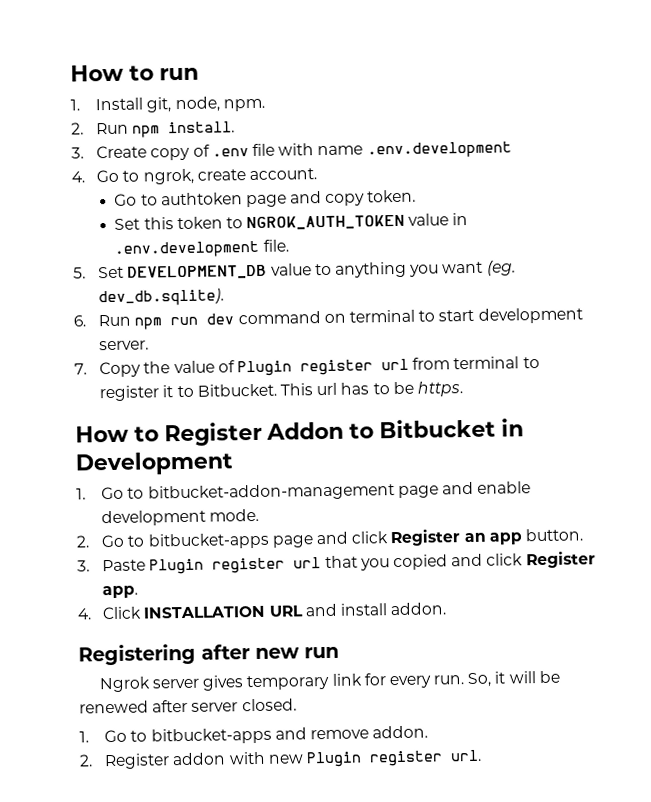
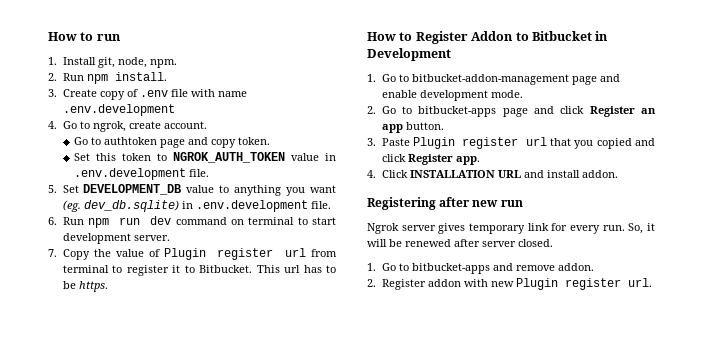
[98,288,225,307] dev_db.sqlite). -> [83,200,331,212] dev_db.sqlite) in .env.development file.

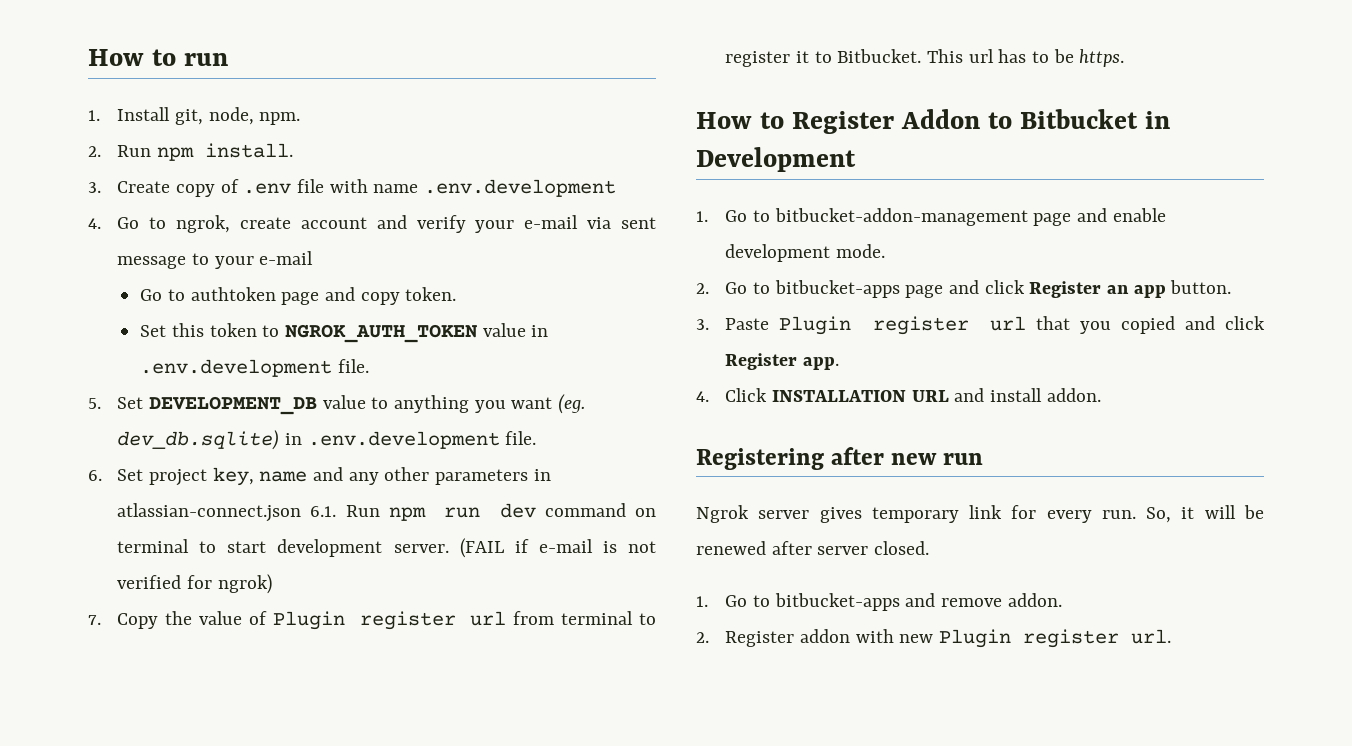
[163,121,207,129] account. -> [300,215,656,233] [117,251,314,269] account and verify your e-mail via sent message to your e-mail
(57, 221) none -> [117,467,551,486] [117,503,337,522] Set project key, name and any other parameters in atlassian-connect.json 6.1.
(170, 238) none -> [459,538,657,558] [117,574,272,594] (FAIL if e-mail is not verified for ngrok)

